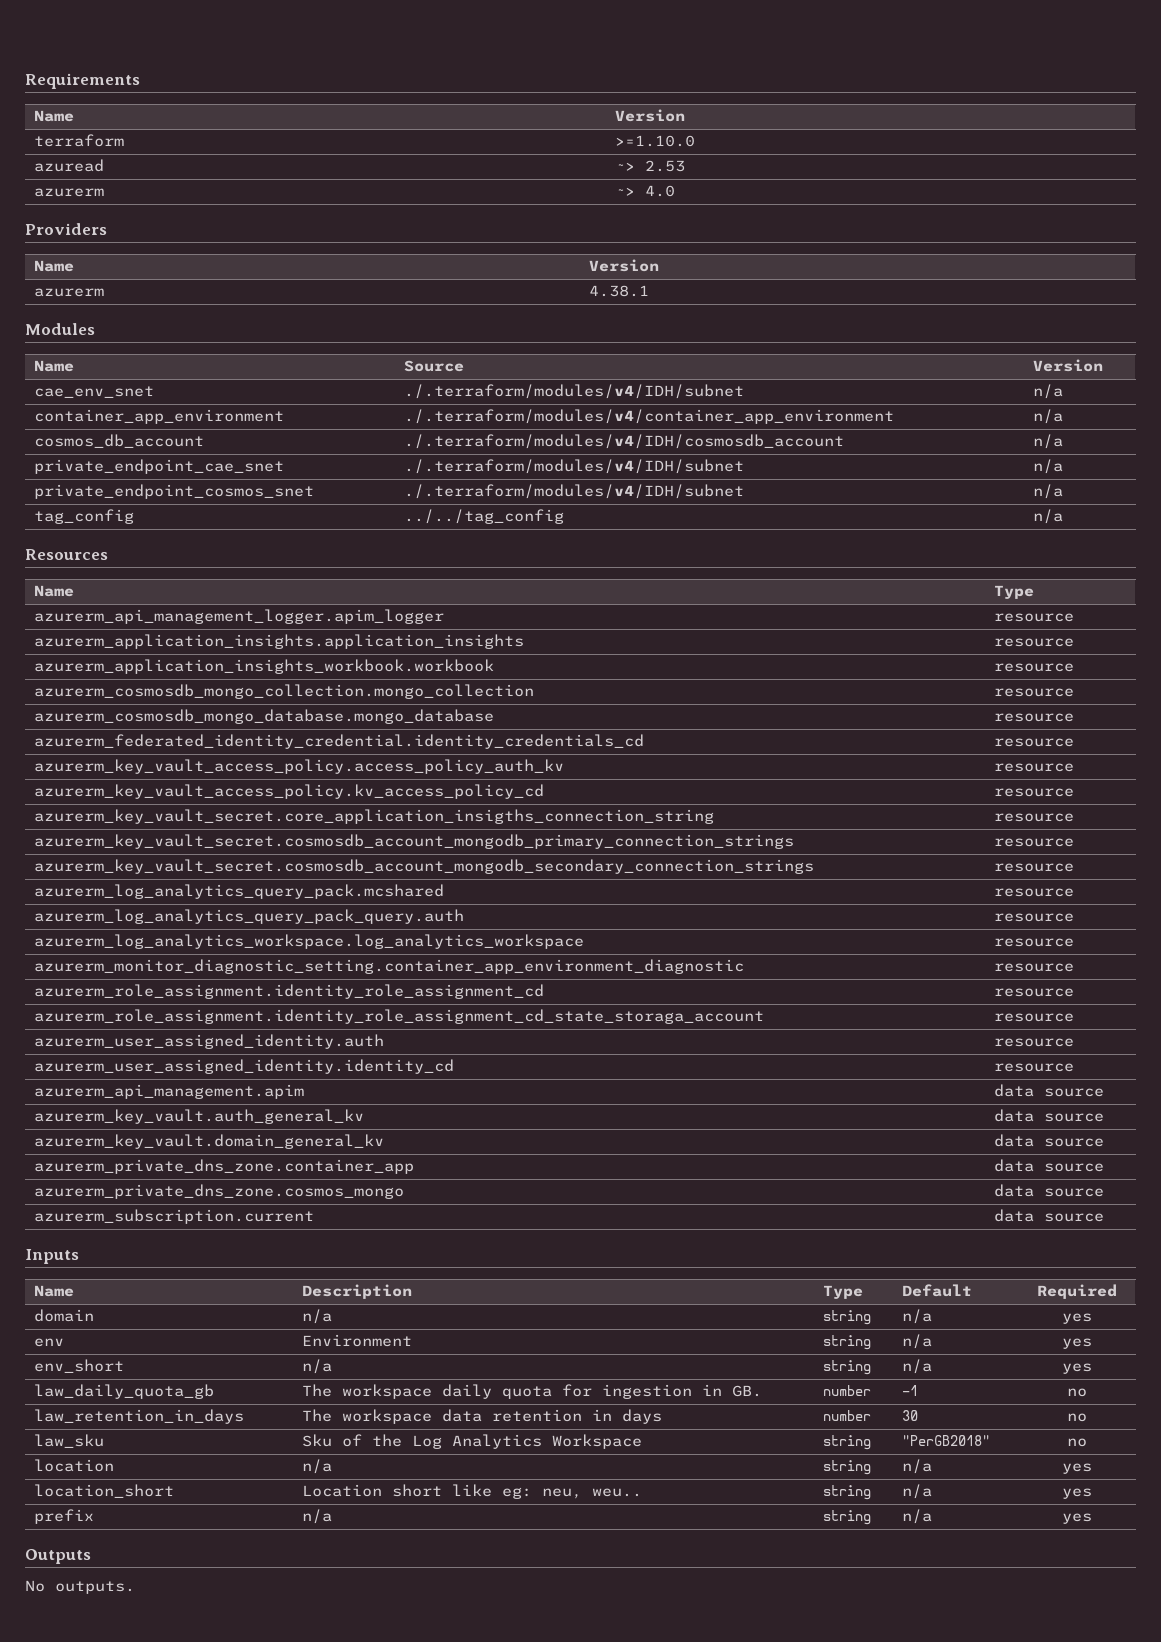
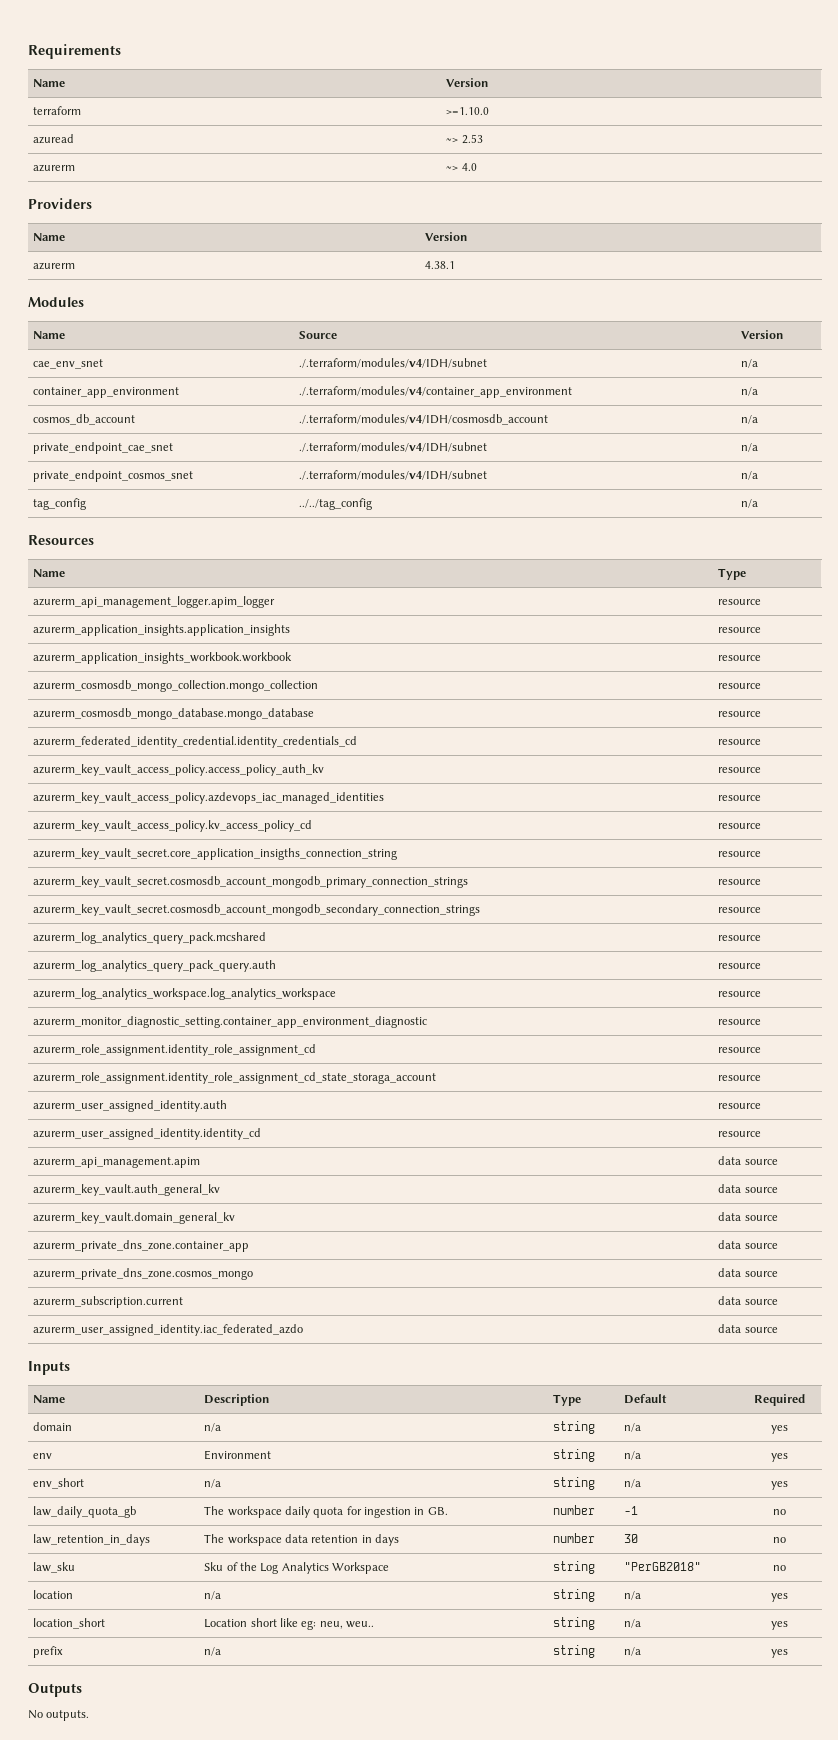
(1075, 767) none -> [33,792,385,804] [718,795,762,801] // azurerm_key_vault_access_policy.azdevops_iac_managed_identities | resource
(1105, 1217) none -> [33,1324,304,1336] [718,1324,778,1333] // azurerm_user_assigned_identity.iac_federated_azdo | data source

